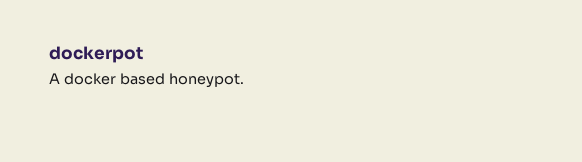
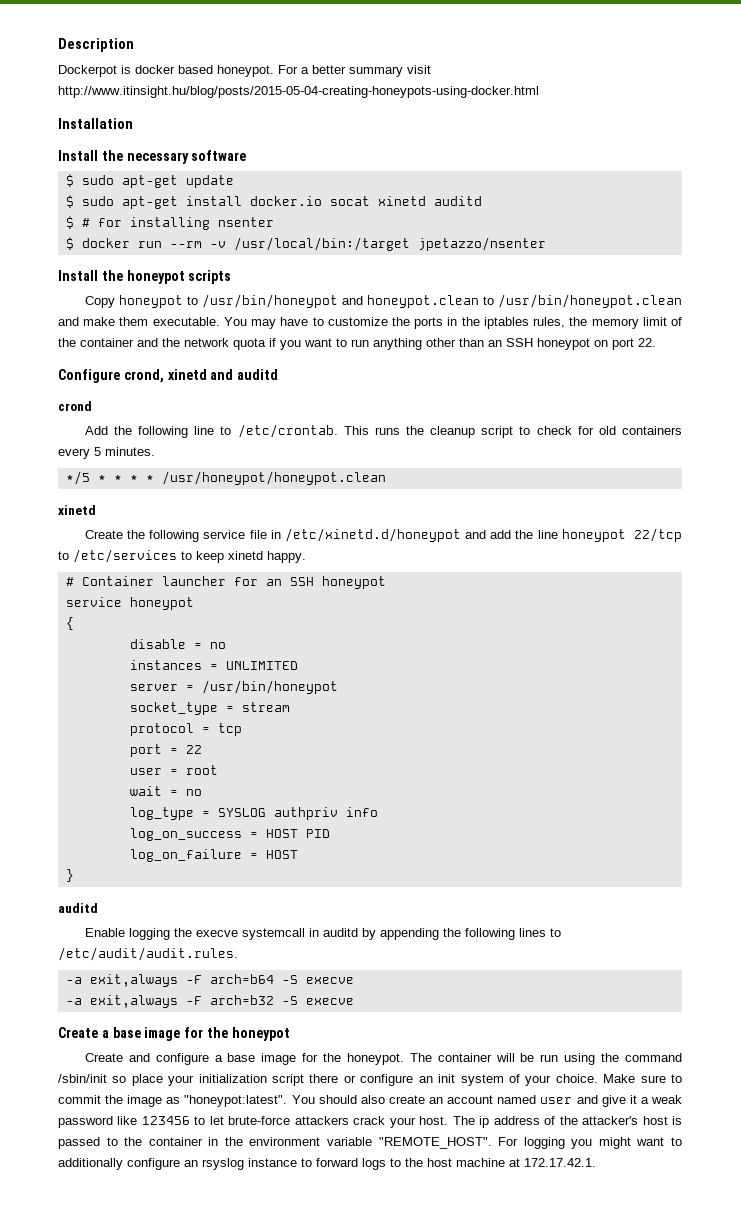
[49,46,143,63] [49,73,244,88] dockerpot // A docker based honeypot. -> [58,38,134,52] [58,65,431,77] [58,86,539,98] [58,118,133,129] [58,150,247,164] [65,174,234,188] [65,195,482,209] [65,216,274,230] [65,237,546,251] [58,270,232,284] [84,294,682,308] [58,317,682,329] [58,338,656,350] [58,369,279,383] [58,401,92,411] [84,424,682,438] [58,447,155,459] [65,471,386,485] [58,505,96,515] [84,528,682,542] [58,549,306,563] [65,576,386,589] [65,597,194,610] [65,617,74,630] [129,639,226,649] [129,660,298,670] [129,680,338,694] [129,702,290,715] [129,723,242,736] [129,744,202,757] [129,765,218,775] [129,786,202,796] [129,807,378,820] [129,828,330,841] [129,849,298,862] [65,869,74,882] [58,903,98,913] [84,928,561,940] [58,947,238,961] [65,974,354,987] [65,995,354,1008] [58,1027,290,1041] [84,1053,682,1065] [58,1074,683,1086] [58,1095,683,1107] [58,1116,683,1128] [58,1137,682,1149] [58,1158,596,1170] Description // Dockerpot is docker based honeypot. For a better summary visit http://www.itinsight.hu/blog/posts/2015-05-04-creating-honeypots-using-docker.html // Installation // Install the necessary software // $ sudo apt-get update // $ sudo apt-get install docker.io socat xinetd auditd // $ # for installing nsenter // $ docker run --rm -v /usr/local/bin:/target jpetazzo/nsenter // Install the honeypot scripts // Copy honeypot to /usr/bin/honeypot and honeypot.clean to /usr/bin/honeypot.clean and make them executable. You may have to customize the ports in the iptables rules, the memory limit of the container and the network quota if you want to run anything other than an SSH honeypot on port 22. // Configure crond, xinetd and auditd // crond // Add the following line to /etc/crontab. This runs the cleanup script to check for old containers every 5 minutes. // */5 * * * * /usr/honeypot/honeypot.clean // xinetd // Create the following service file in /etc/xinetd.d/honeypot and add the line honeypot 22/tcp to /etc/services to keep xinetd happy. // # Container launcher for an SSH honeypot // service honeypot // { // disable = no // instances = UNLIMITED // server = /usr/bin/honeypot // socket_type = stream // protocol = tcp // port = 22 // user = root // wait = no // log_type = SYSLOG authpriv info // log_on_success = HOST PID // log_on_failure = HOST // } // auditd // Enable logging the execve systemcall in auditd by appending the following lines to /etc/audit/audit.rules. // -a exit,always -F arch=b64 -S execve // -a exit,always -F arch=b32 -S execve // Create a base image for the honeypot // Create and configure a base image for the honeypot. The container will be run using the command /sbin/init so place your initialization script there or configure an init system of your choice. Make sure to commit the image as "honeypot:latest". You should also create an account named user and give it a weak password like 123456 to let brute-force attackers crack your host. The ip address of the attacker's host is passed to the container in the environment variable "REMOTE_HOST". For logging you might want to additionally configure an rsyslog instance to forward logs to the host machine at 172.17.42.1.

